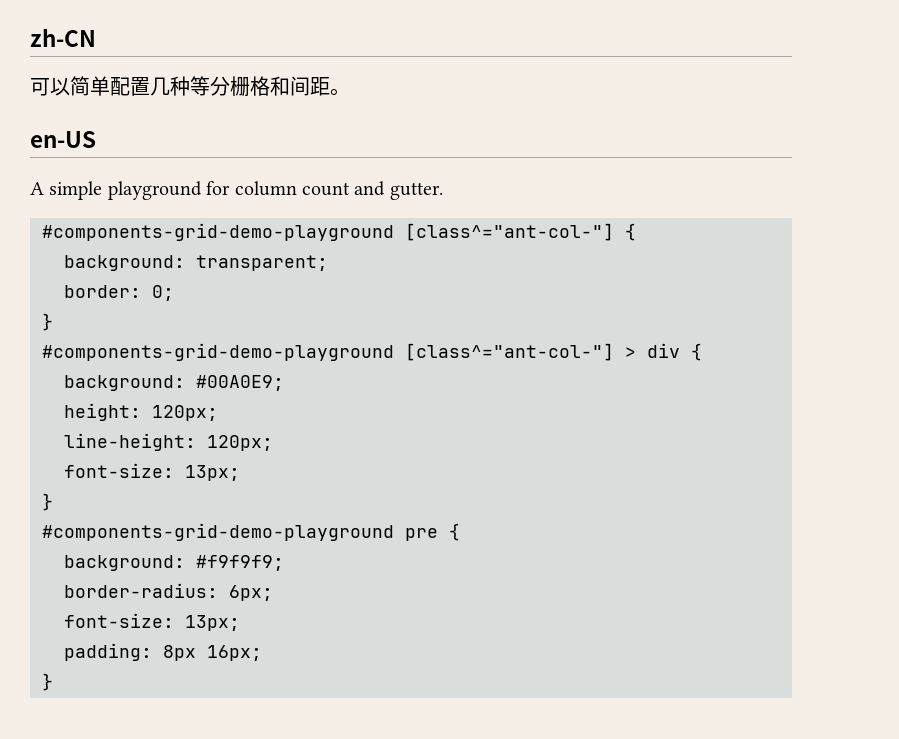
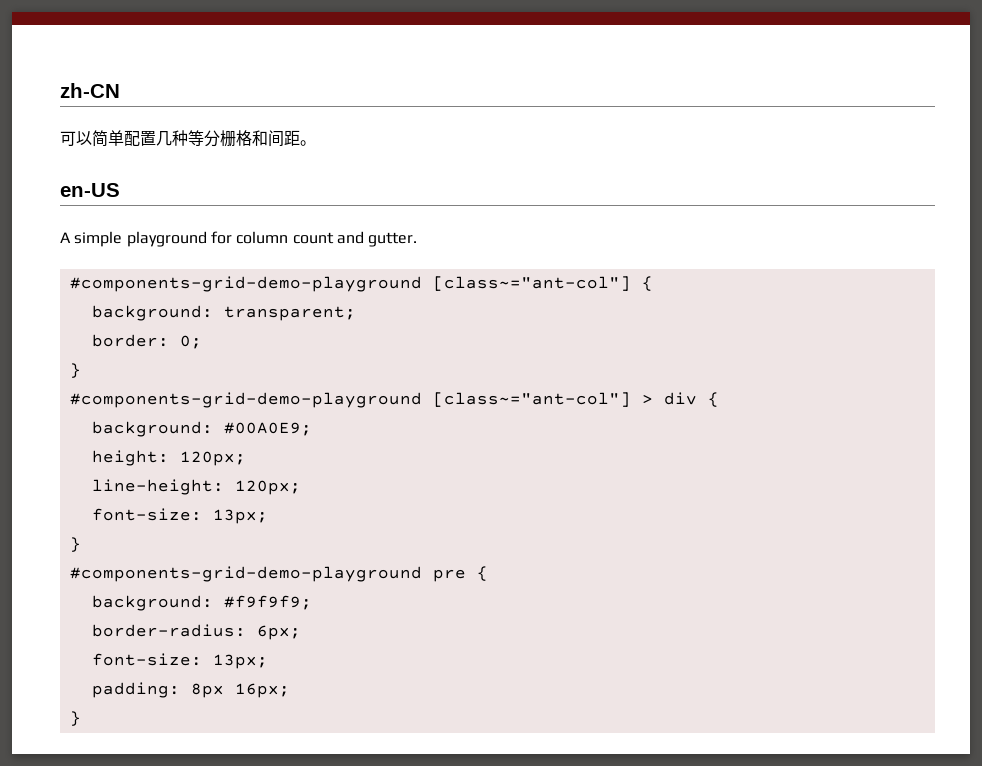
[405,223,614,241] [class^="ant-col-"] -> [432,276,631,291] [class~="ant-col"]
[405,343,614,361] [class^="ant-col-"] -> [432,392,631,407] [class~="ant-col"]

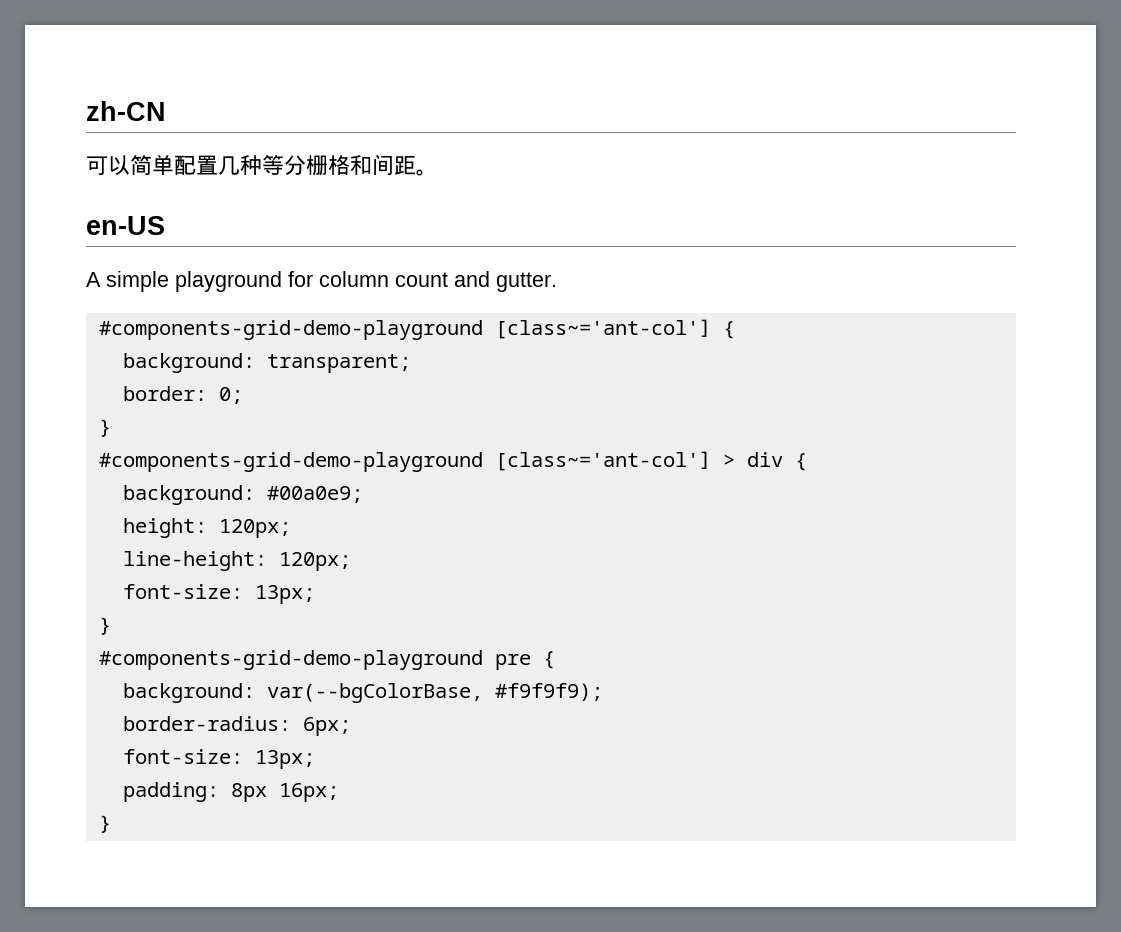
[432,276,631,291] [class~="ant-col"] -> [494,319,711,339] [class~='ant-col']
[432,392,631,407] [class~="ant-col"] -> [494,451,711,471] [class~='ant-col']
[223,422,312,436] #00A0E9; -> [266,486,363,503] #00a0e9;
[223,595,312,610] #f9f9f9; -> [266,683,603,703] var(--bgColorBase, #f9f9f9);

